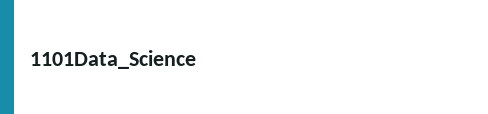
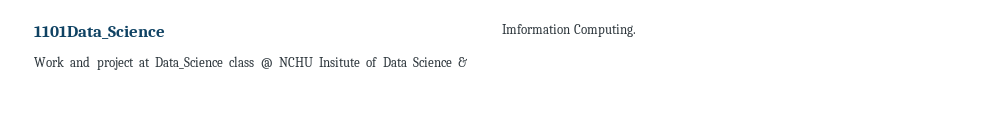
(196, 59) none -> [34,56,467,70] [502,24,636,37] // Work and project at Data_Science class @ NCHU Insitute of Data Science & Imformation Computing.

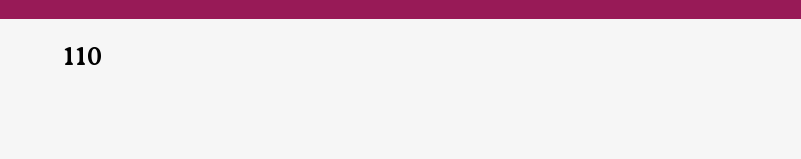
[34,25,165,39] [34,56,467,70] [502,24,636,37] 1101Data_Science // Work and project at Data_Science class @ NCHU Insitute of Data Science & Imformation Computing. -> [63,47,102,65] 110

